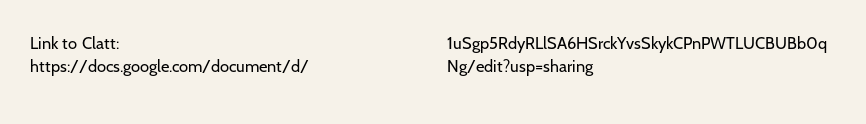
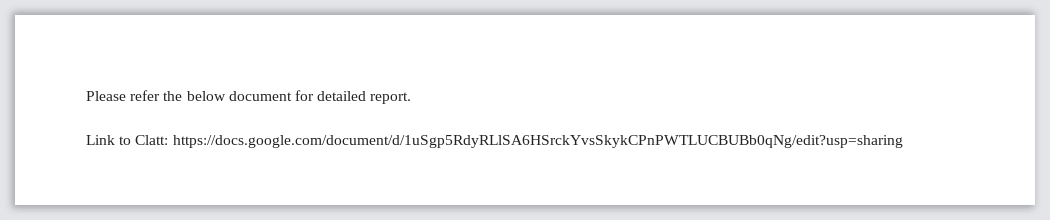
(30, 42) none -> [86,90,412,104] Please refer the below document for detailed report. //

